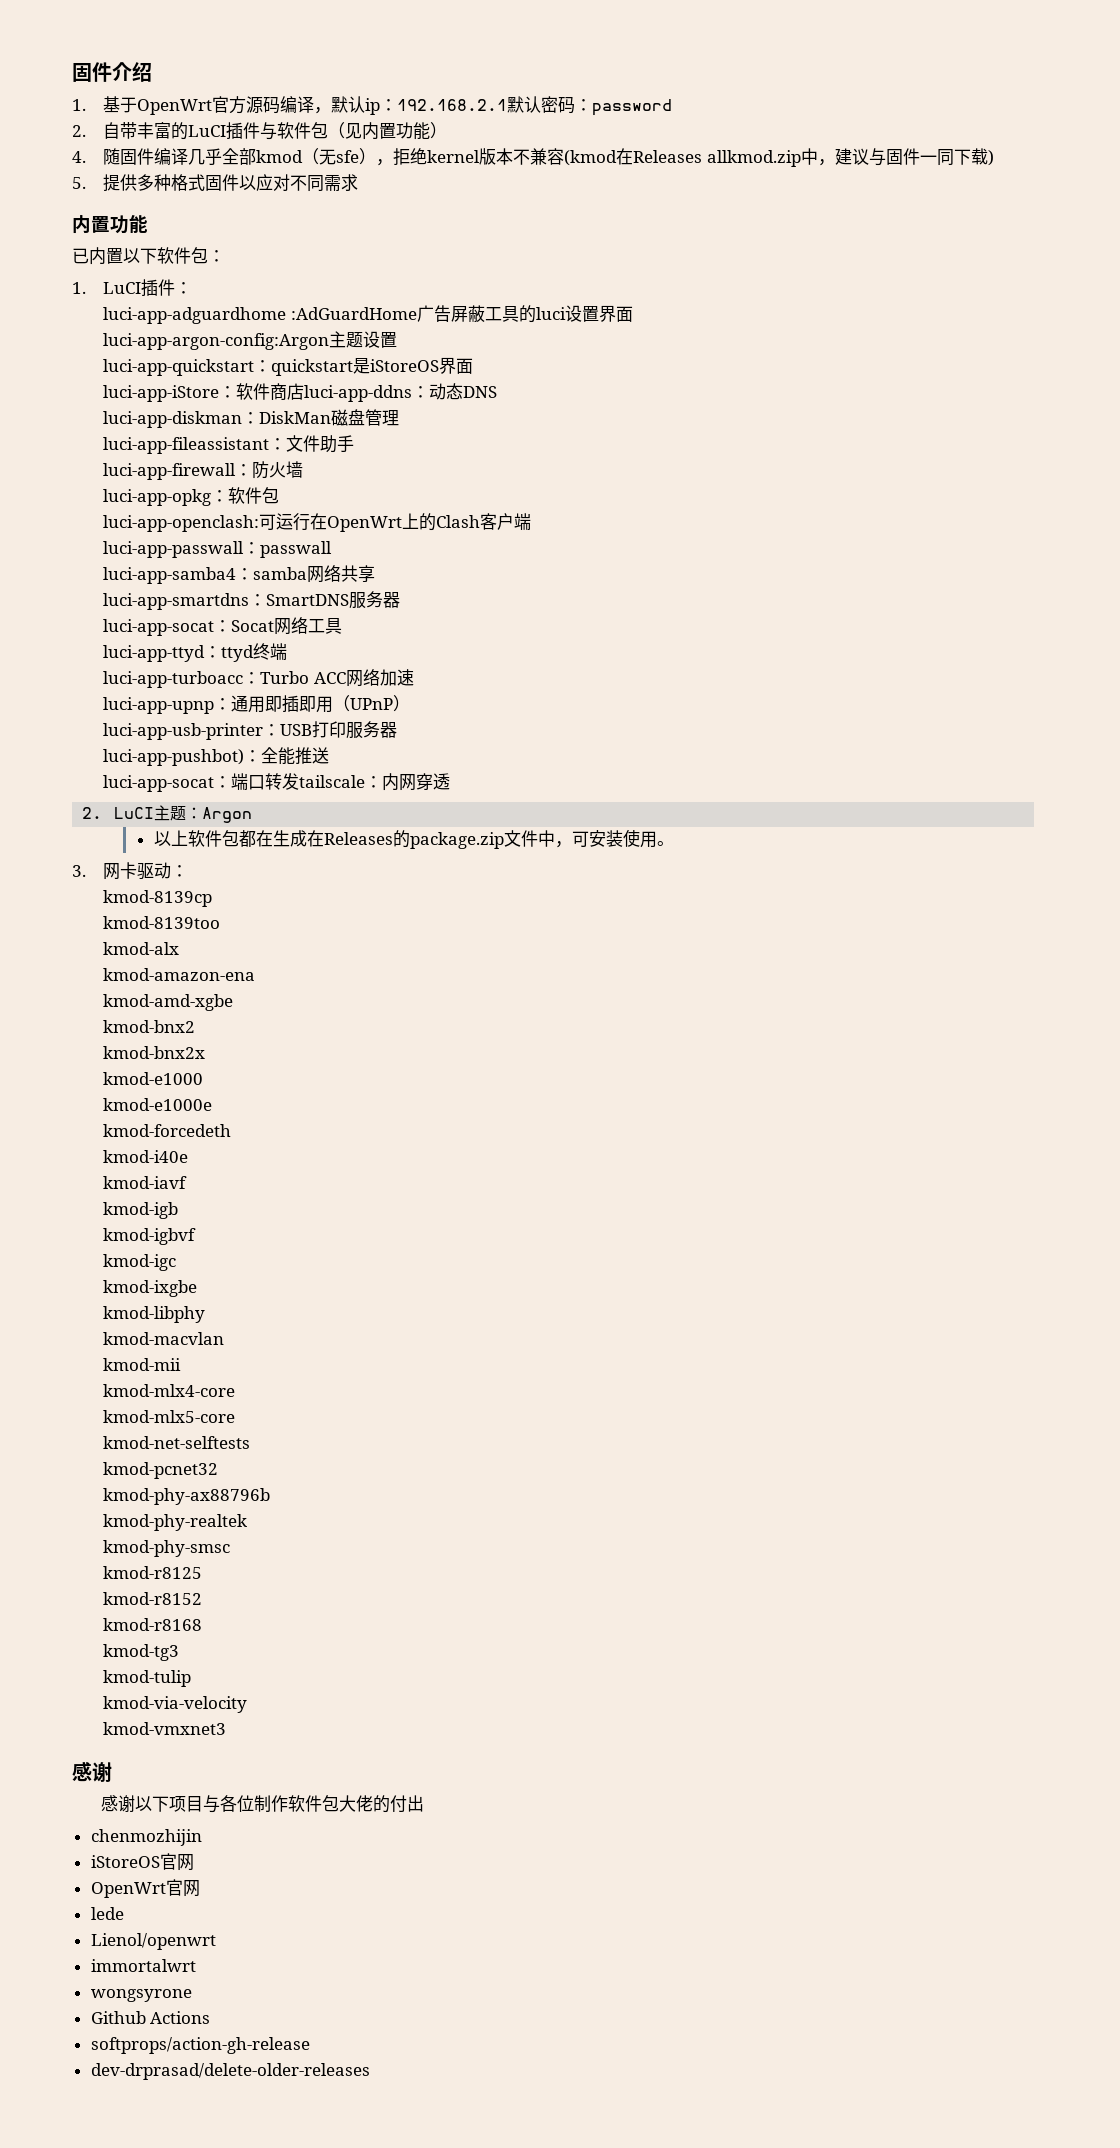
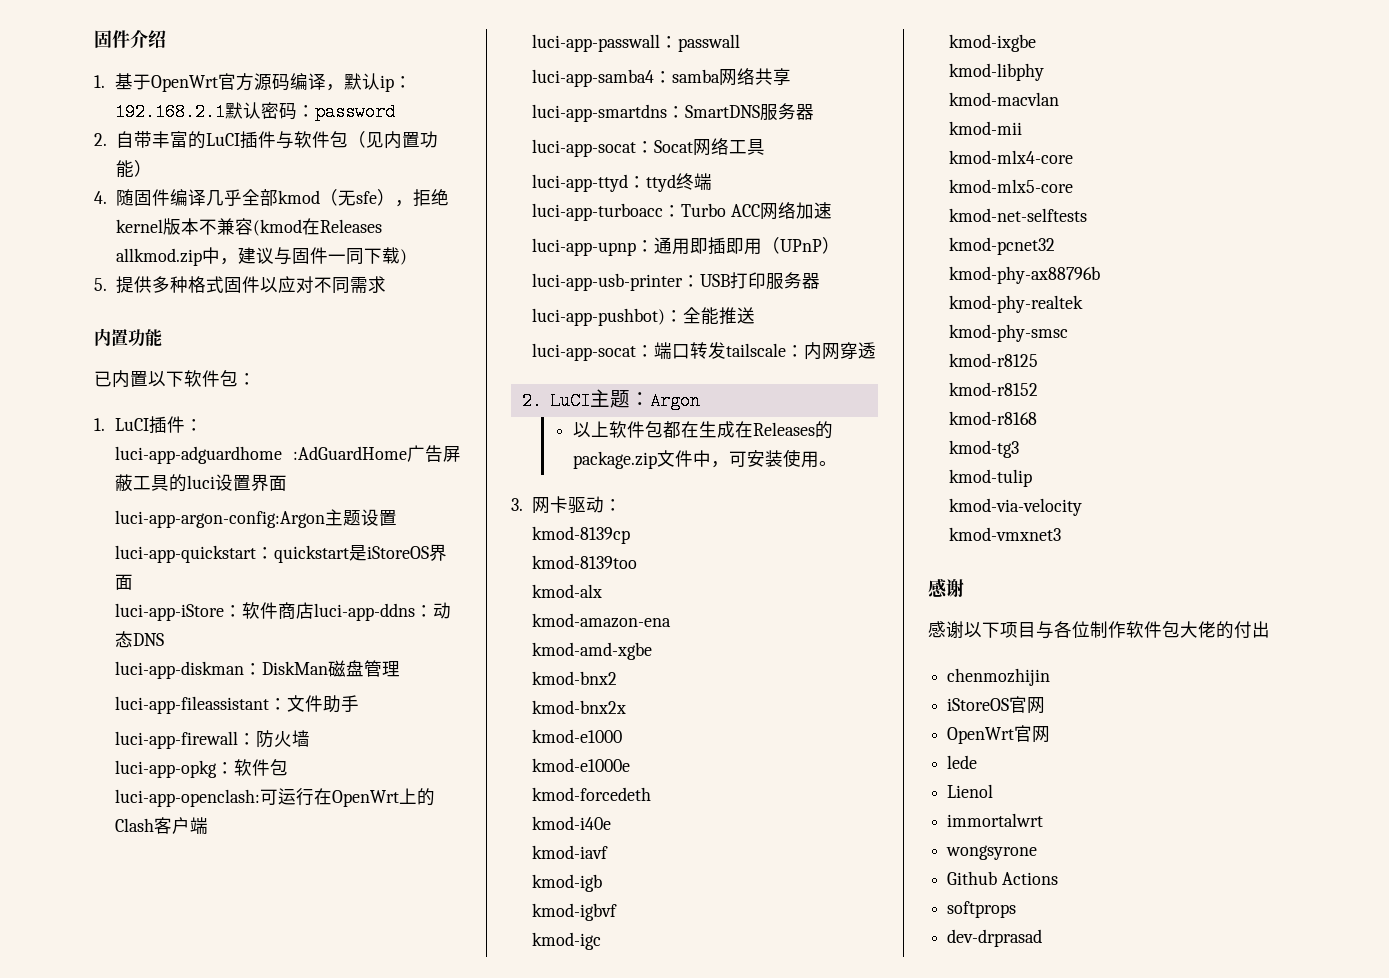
[90,1933,216,1950] Lienol/openwrt -> [947,784,994,798] Lienol
[90,2037,310,2054] [90,2063,370,2080] softprops/action-gh-release // dev-drprasad/delete-older-releases -> [947,901,1017,918] [947,929,1043,947] softprops // dev-drprasad

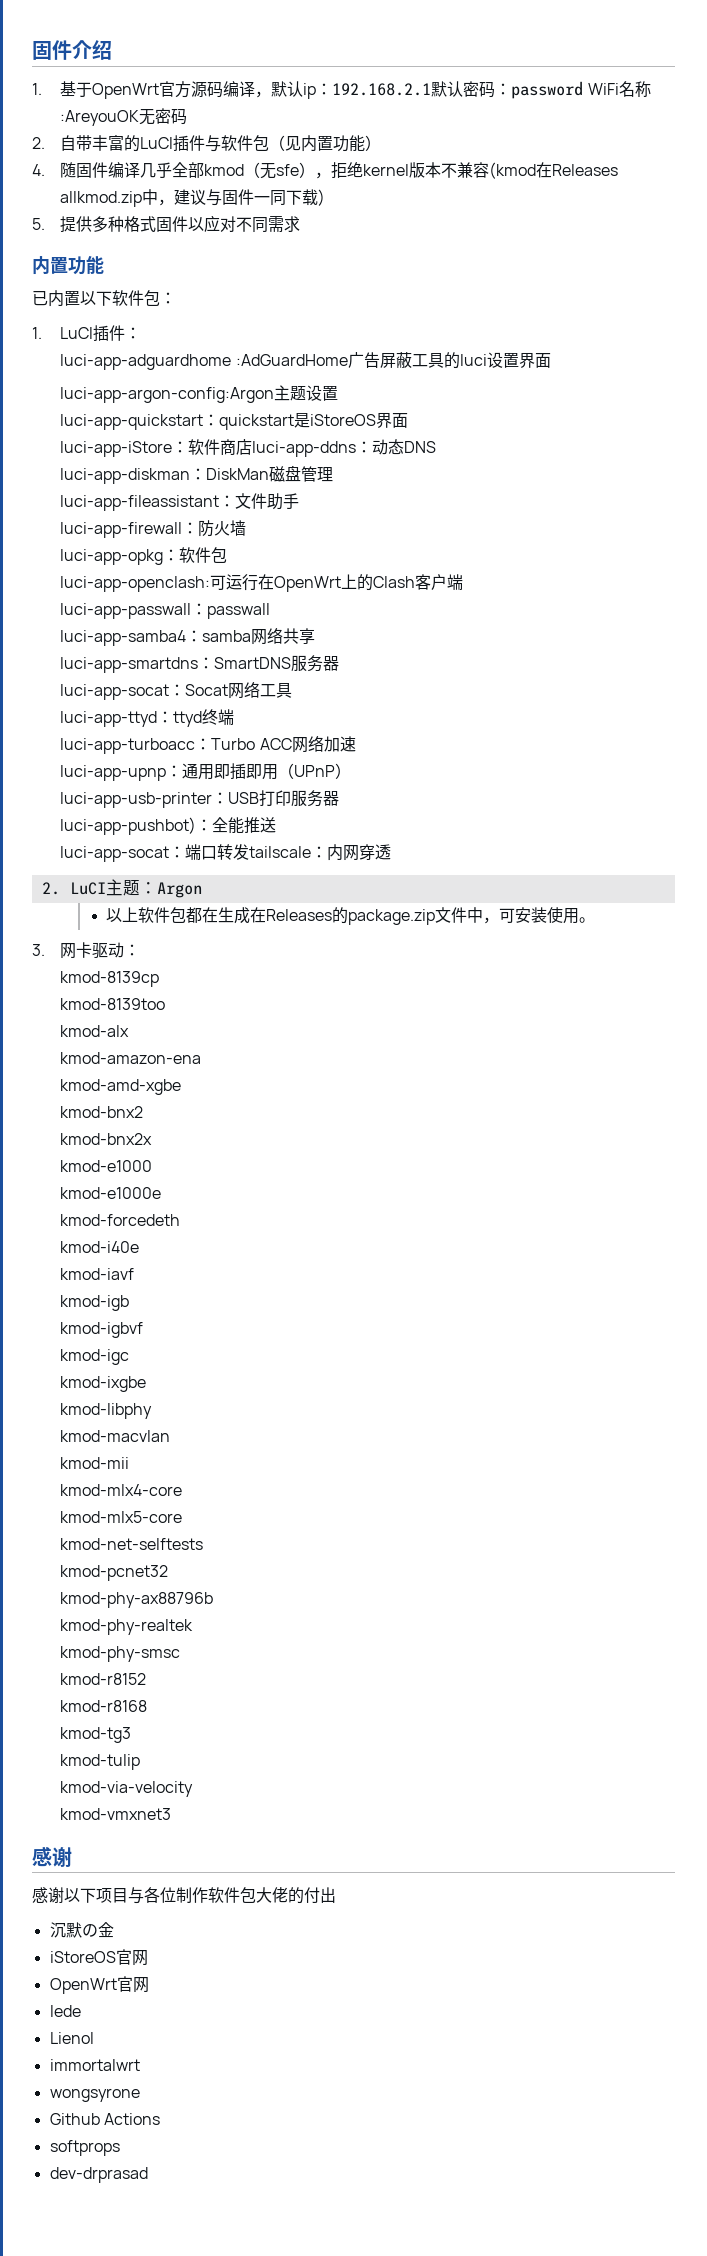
(396, 112) none -> [587,81,651,97] [60,108,188,126] WiFi名称:AreyouOK无密码
[949,353,1039,367] // kmod-r8125 -> (181, 1654) none
[947,668,1051,686] chenmozhijin -> [49,1922,114,1938] 沉默の金

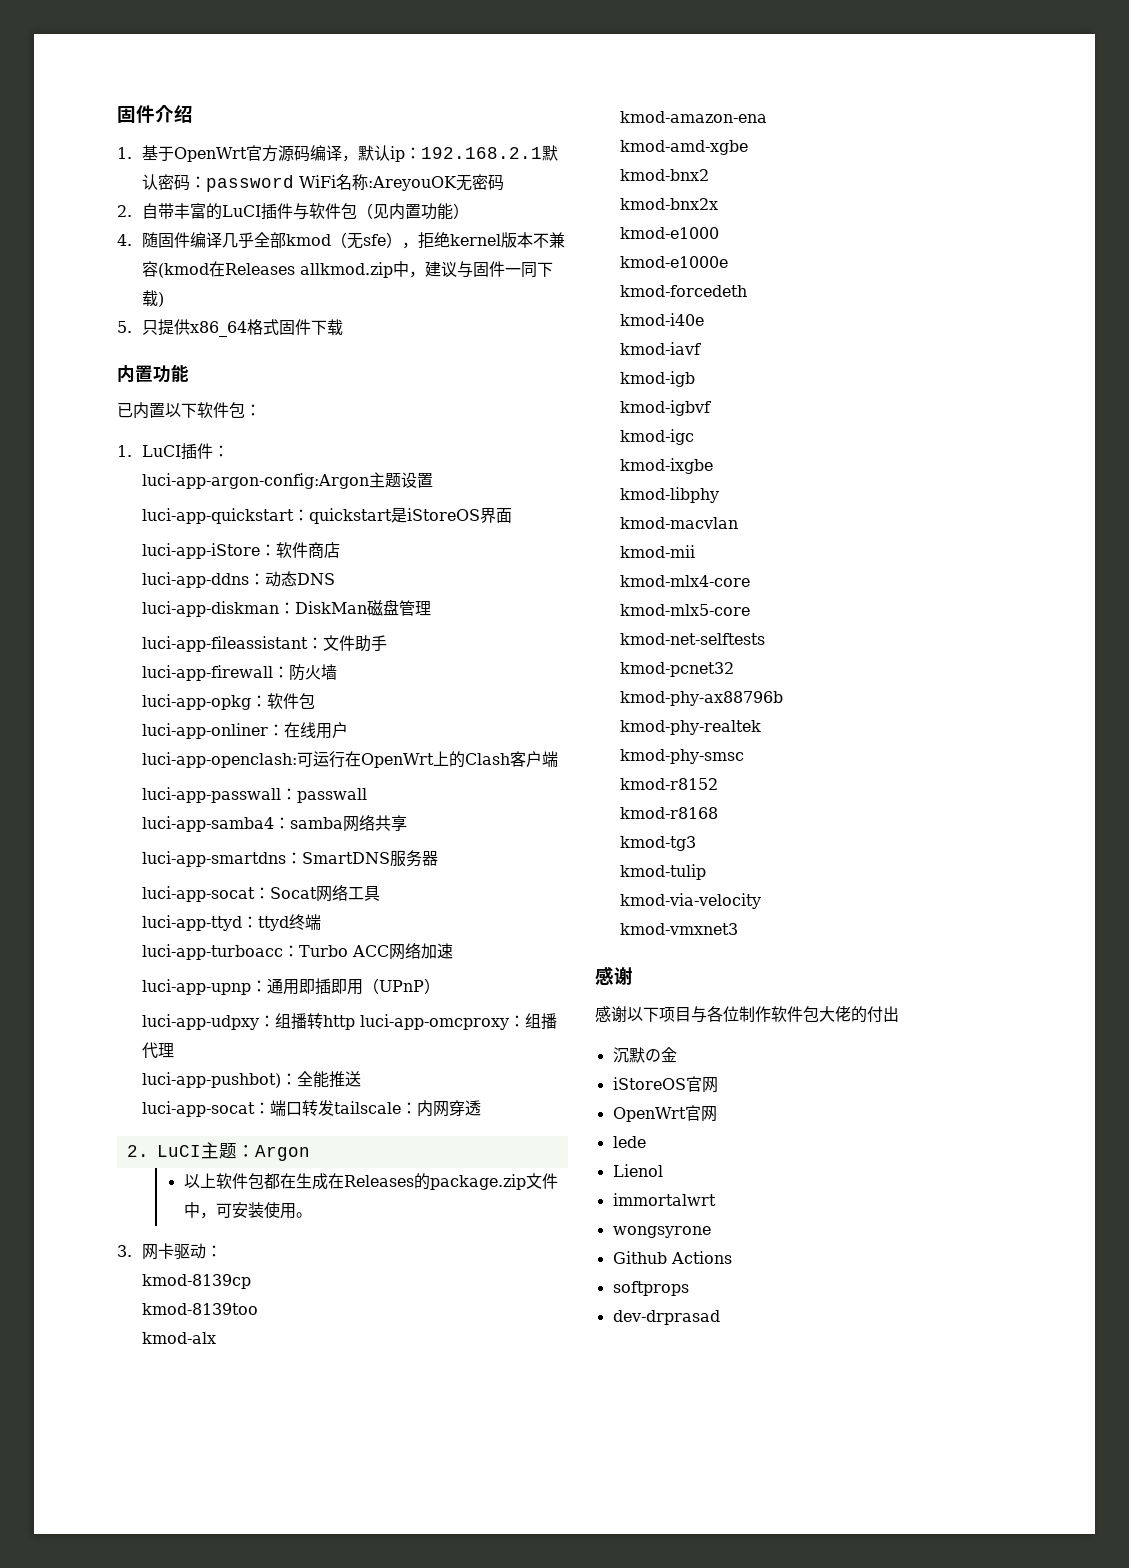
[60,215,301,233] 提供多种格式固件以应对不同需求 -> [141,319,343,337] 只提供x86_64格式固件下载
[60,352,551,370] // luci-app-adguardhome :AdGuardHome广告屏蔽工具的luci设置界面 -> (229, 451) none
(253, 447) none -> (340, 550) //
(228, 555) none -> [141,722,348,739] // luci-app-onliner：在线用户
[60,790,340,808] luci-app-usb-printer：USB打印服务器 -> [141,1013,557,1030] [141,1042,174,1059] luci-app-udpxy：组播转http luci-app-omcproxy：组播代理

